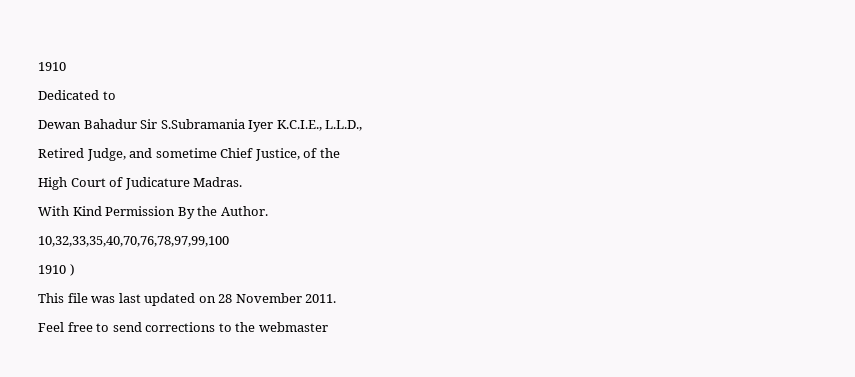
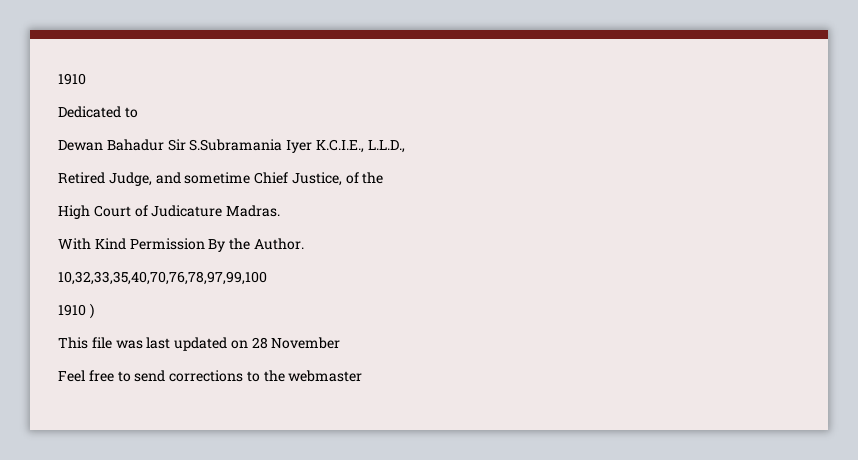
[305,294,337,303] 2011. -> (341, 343) none

